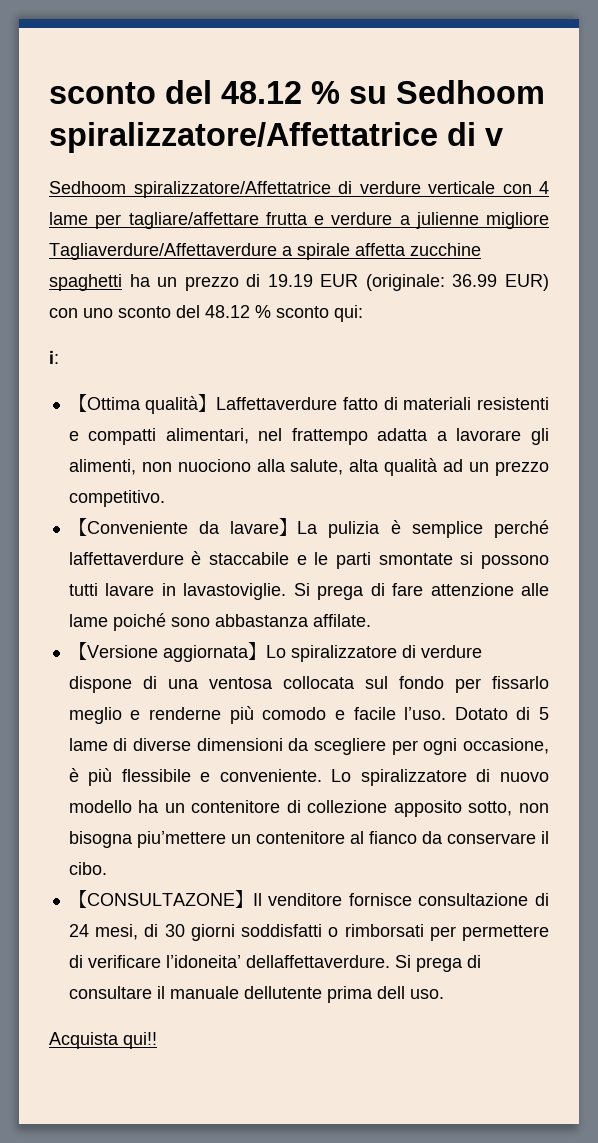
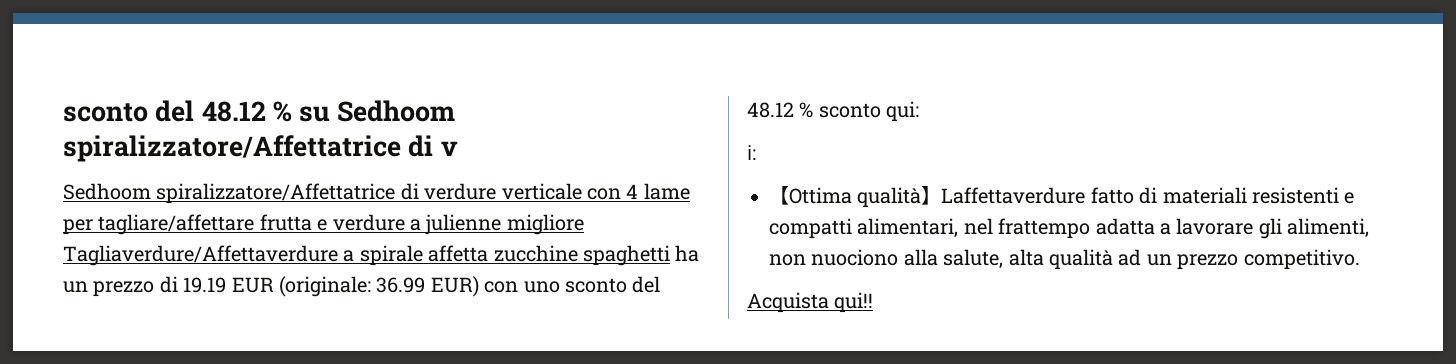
[68,518,549,538] [68,551,549,569] [68,583,549,600] [68,613,371,631] [68,642,482,662] [68,676,549,693] [68,706,549,724] [68,738,549,755] [68,768,549,786] [68,800,549,817] [68,831,549,848] [68,862,107,875] [68,890,549,908] [68,924,549,941] [68,955,481,972] [68,986,444,1003] // 【Conveniente da lavare】La pulizia è semplice perché laffettaverdure è staccabile e le parti smontate si possono tutti lavare in lavastoviglie. Si prega di fare attenzione alle lame poiché sono abbastanza affilate. // 【Versione aggiornata】Lo spiralizzatore di verdure dispone di una ventosa collocata sul fondo per fissarlo meglio e renderne più comodo e facile l’uso. Dotato di 5 lame di diverse dimensioni da scegliere per ogni occasione, è più flessibile e conveniente. Lo spiralizzatore di nuovo modello ha un contenitore di collezione apposito sotto, non bisogna piu’mettere un contenitore al fianco da conservare il cibo. // 【CONSULTAZONE】Il venditore fornisce consultazione di 24 mesi, di 30 giorni soddisfatti o rimborsati per permettere di verificare l’idoneita’ dellaffettaverdure. Si prega di consultare il manuale dellutente prima dell uso. -> (1360, 259) none

